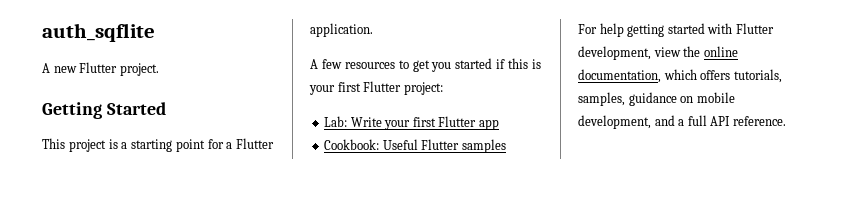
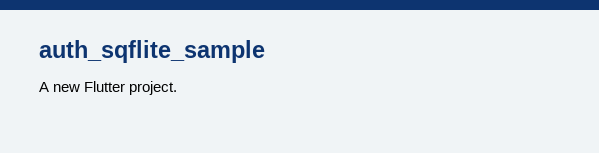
[42,23,155,42] auth_sqflite -> [39,40,265,63] auth_sqflite_sample
[42,102,166,119] [42,138,274,152] [310,23,373,37] [310,58,541,72] [309,81,443,95] [324,116,499,130] [324,139,506,153] [578,23,774,37] [578,46,738,60] [578,69,782,83] [578,92,735,106] [578,115,786,129] // Getting Started // This project is a starting point for a Flutter application. // A few resources to get you started if this is your first Flutter project: // Lab: Write your first Flutter app // Cookbook: Useful Flutter samples // For help getting started with Flutter development, view the online documentation, which offers tutorials, samples, guidance on mobile development, and a full API reference. -> (178, 88) none

